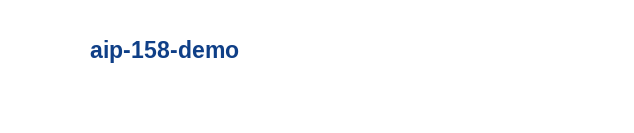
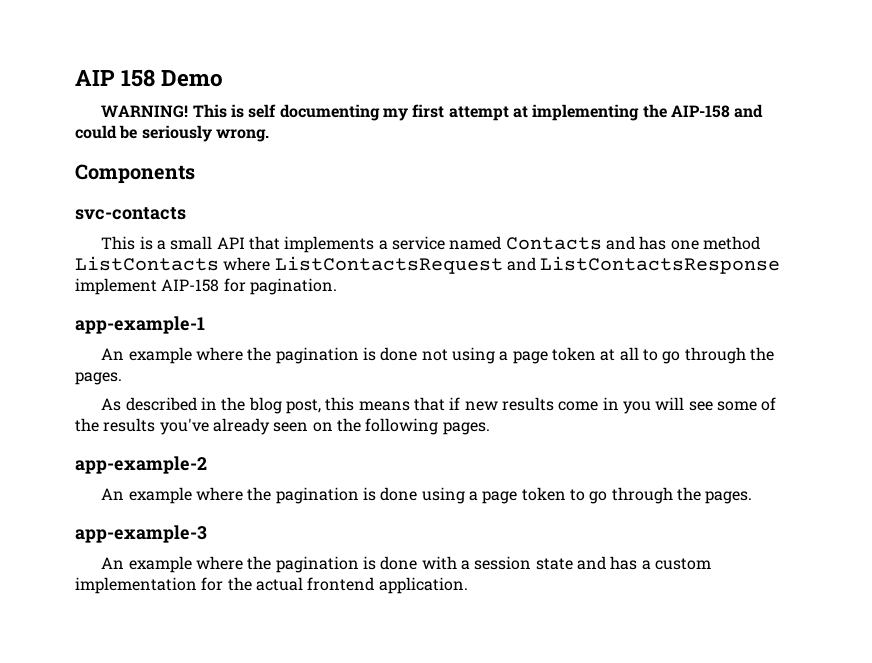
[90,40,239,63] aip-158-demo -> [75,69,224,87] [101,104,764,121] [75,125,269,142] [75,164,195,184] [75,207,186,220] [101,236,760,253] [75,256,781,274] [75,278,337,295] [75,316,205,334] [101,347,774,364] [75,372,122,385] [101,397,777,414] [75,418,490,435] [75,456,207,474] [101,487,753,504] [75,525,207,543] [101,556,711,573] [75,577,468,594] AIP 158 Demo // WARNING! This is self documenting my first attempt at implementing the AIP-158 and could be seriously wrong. // Components // svc-contacts // This is a small API that implements a service named Contacts and has one method ListContacts where ListContactsRequest and ListContactsResponse implement AIP-158 for pagination. // app-example-1 // An example where the pagination is done not using a page token at all to go through the pages. // As described in the blog post, this means that if new results come in you will see some of the results you've already seen on the following pages. // app-example-2 // An example where the pagination is done using a page token to go through the pages. // app-example-3 // An example where the pagination is done with a session state and has a custom implementation for the actual frontend application.

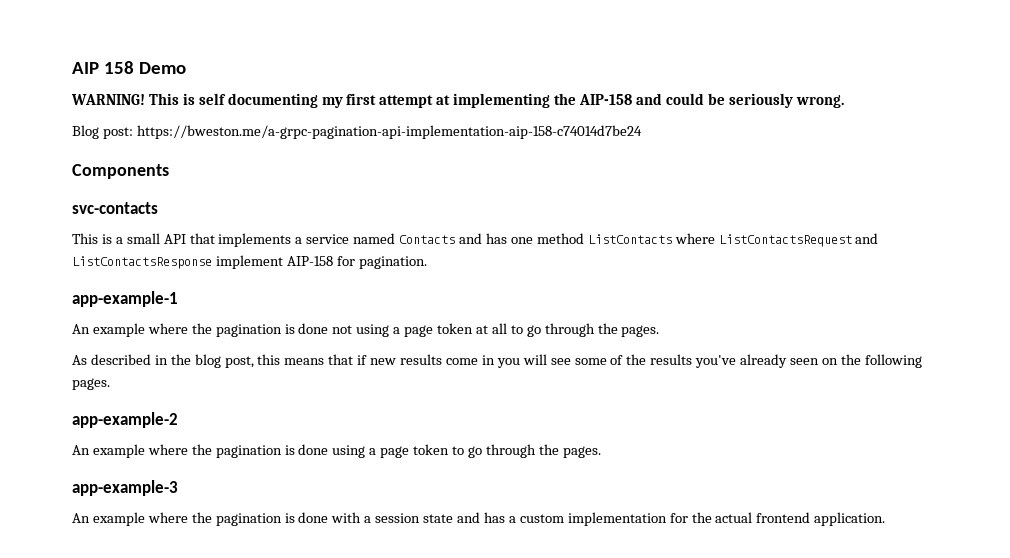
(269, 135) none -> [72,125,642,139] // Blog post: https://bweston.me/a-grpc-pagination-api-implementation-aip-158-c74014d7be24

